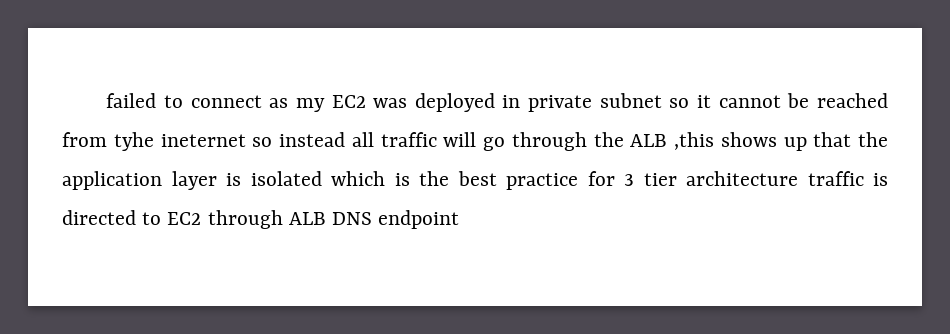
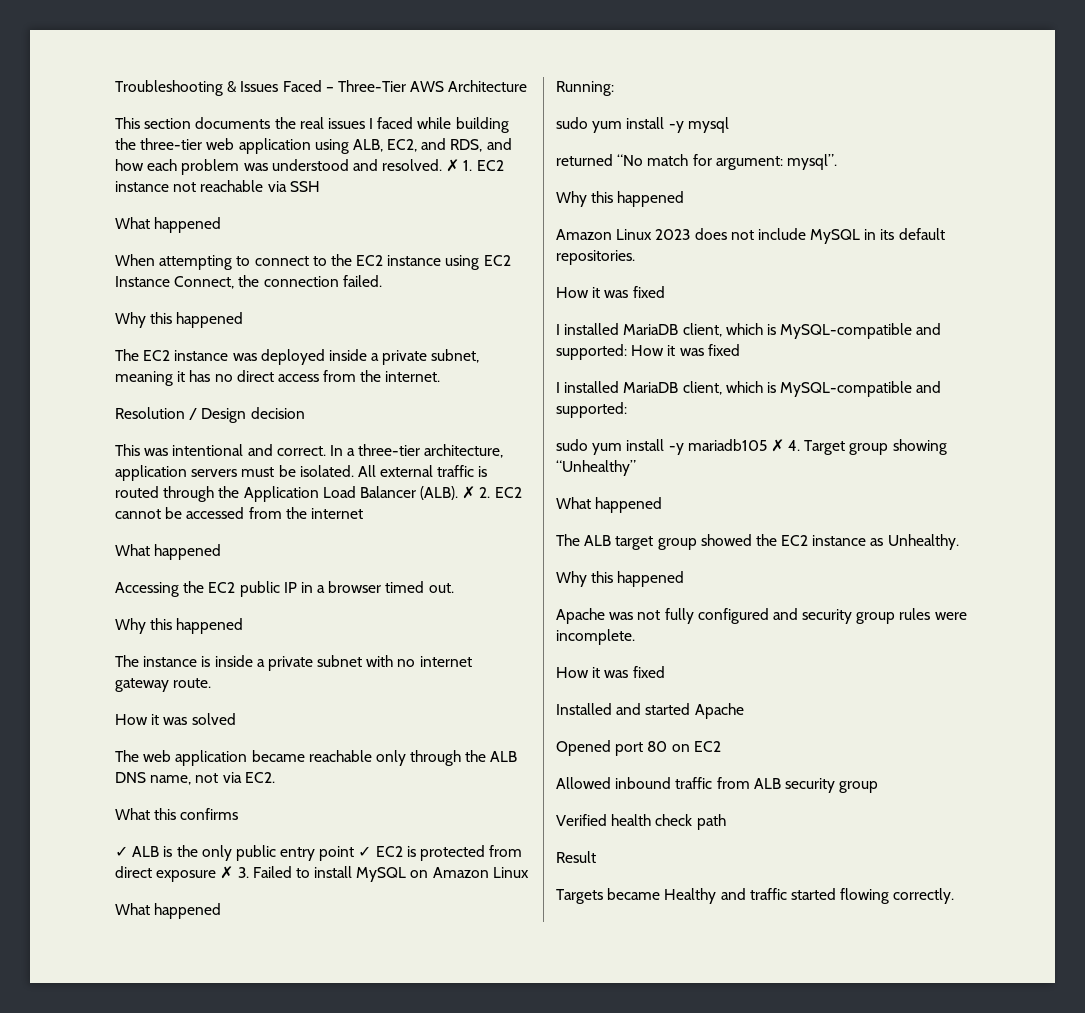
[106,93,888,112] [62,132,888,151] [62,171,888,190] [62,210,460,229] failed to connect as my EC2 was deployed in private subnet so it cannot be reached from tyhe ineternet so instead all traffic will go through the ALB ,this shows up that the application layer is isolated which is the best practice for 3 tier architecture traffic is directed to EC2 through ALB DNS endpoint -> [115,80,528,96] [115,117,509,133] [115,138,512,154] [115,159,504,175] [115,180,320,192] [115,217,222,233] [115,254,511,270] [115,275,382,289] [115,312,244,328] [115,349,480,365] [115,370,441,386] [115,407,305,423] [115,444,504,458] [115,465,488,481] [115,486,522,502] [115,507,363,519] [115,544,222,560] [115,581,454,597] [115,618,244,634] [115,655,472,671] [115,678,212,692] [115,713,236,725] [115,750,518,766] [115,772,275,785] [115,808,239,820] [115,845,523,861] [115,866,529,882] [115,903,222,919] [556,81,614,96] [556,117,729,133] [556,154,837,170] [556,191,685,207] [556,228,945,244] [556,250,635,265] [556,286,665,298] [556,323,942,339] [556,344,740,360] [556,381,942,397] [556,402,627,418] [556,439,947,455] [556,460,636,476] [556,497,663,513] [556,534,959,550] [556,571,685,587] [556,608,967,624] [556,629,635,645] [556,666,665,678] [556,703,744,719] [556,740,721,756] [556,777,879,793] [556,814,726,830] [556,851,596,863] [556,888,955,904] Troubleshooting & Issues Faced – Three-Tier AWS Architecture // This section documents the real issues I faced while building the three-tier web application using ALB, EC2, and RDS, and how each problem was understood and resolved. ✗ 1. EC2 instance not reachable via SSH // What happened // When attempting to connect to the EC2 instance using EC2 Instance Connect, the connection failed. // Why this happened // The EC2 instance was deployed inside a private subnet, meaning it has no direct access from the internet. // Resolution / Design decision // This was intentional and correct. In a three-tier architecture, application servers must be isolated. All external traffic is routed through the Application Load Balancer (ALB). ✗ 2. EC2 cannot be accessed from the internet // What happened // Accessing the EC2 public IP in a browser timed out. // Why this happened // The instance is inside a private subnet with no internet gateway route. // How it was solved // The web application became reachable only through the ALB DNS name, not via EC2. // What this confirms // ✓ ALB is the only public entry point ✓ EC2 is protected from direct exposure ✗ 3. Failed to install MySQL on Amazon Linux // What happened // Running: // sudo yum install -y mysql // returned “No match for argument: mysql”. // Why this happened // Amazon Linux 2023 does not include MySQL in its default repositories. // How it was fixed // I installed MariaDB client, which is MySQL-compatible and supported: How it was fixed // I installed MariaDB client, which is MySQL-compatible and supported: // sudo yum install -y mariadb105 ✗ 4. Target group showing “Unhealthy” // What happened // The ALB target group showed the EC2 instance as Unhealthy. // Why this happened // Apache was not fully configured and security group rules were incomplete. // How it was fixed // Installed and started Apache // Opened port 80 on EC2 // Allowed inbound traffic from ALB security group // Verified health check path // Result // Targets became Healthy and traffic started flowing correctly.

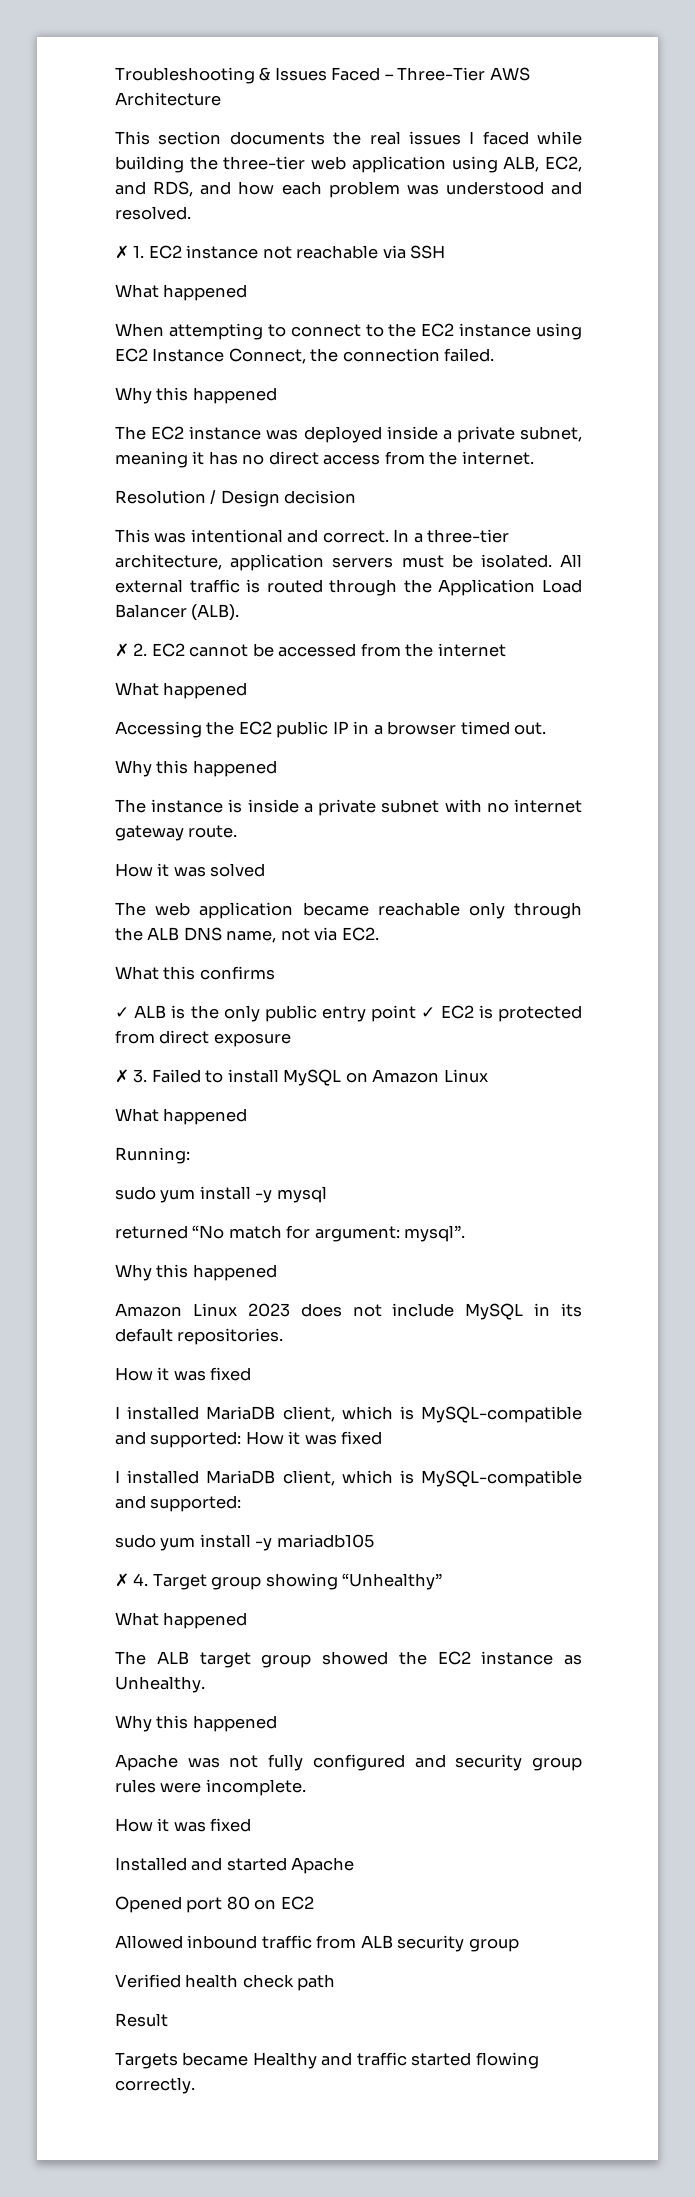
(443, 165) none -> (191, 213) //
(459, 493) none -> (240, 612) //
(217, 876) none -> (291, 1040) //
(767, 445) none -> (374, 1541) //

